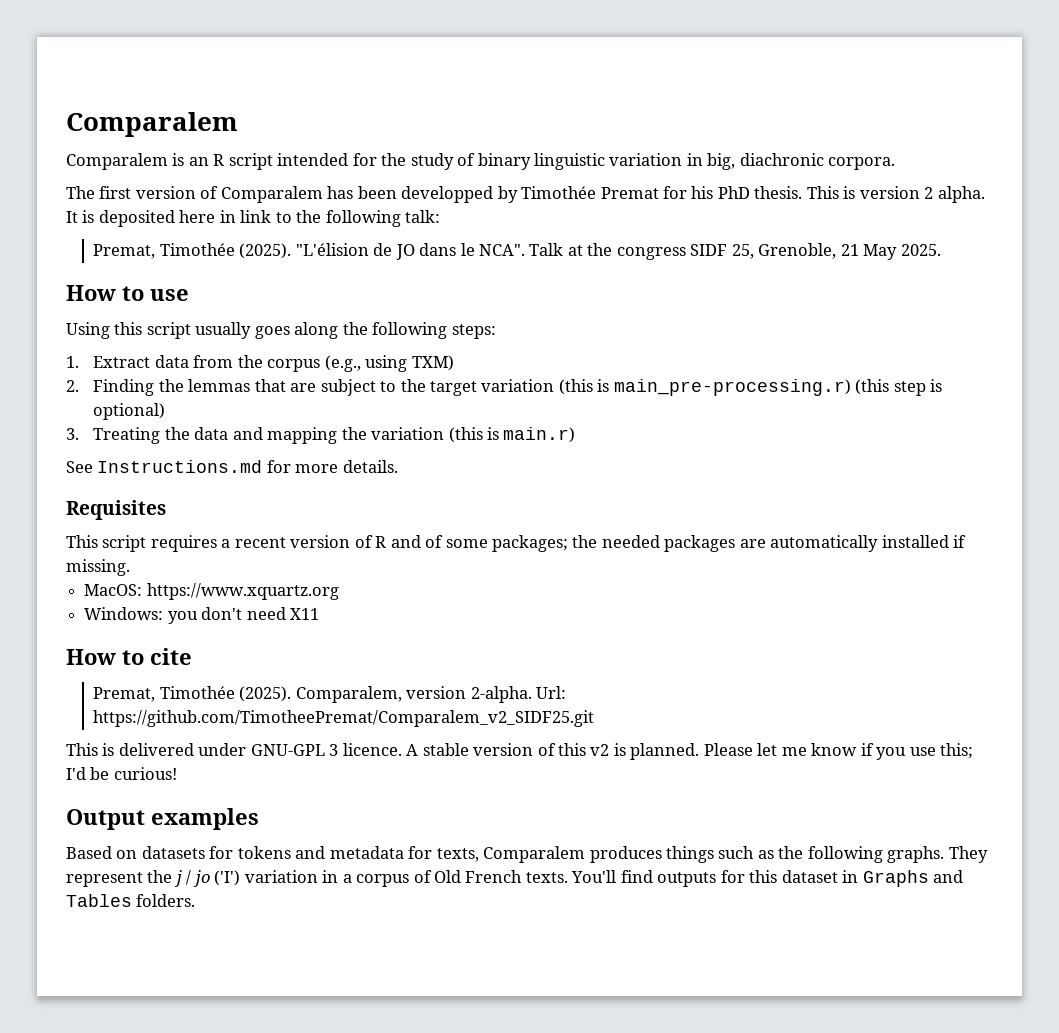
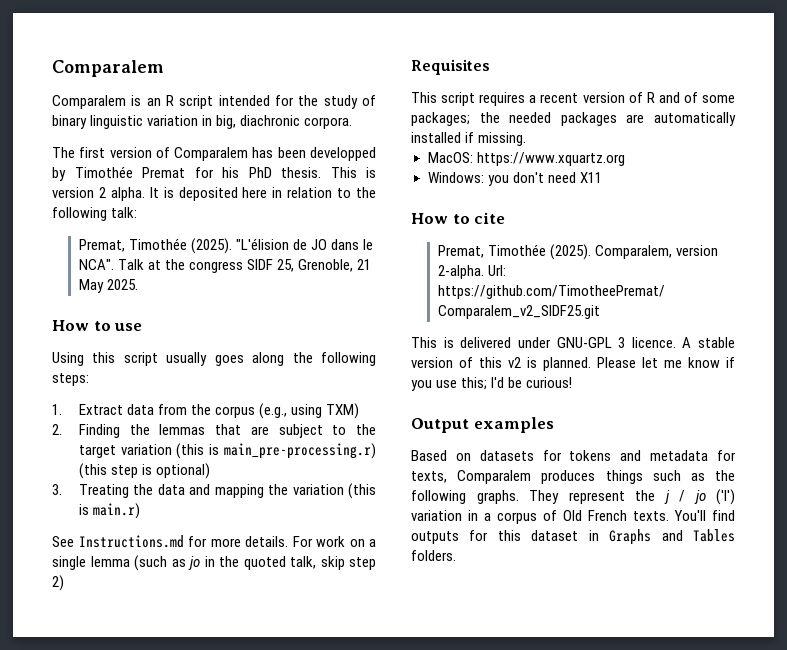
[240,210,272,223] link -> [287,187,333,198] relation
(398, 466) none -> [292,536,376,547] [52,555,376,571] [52,575,64,591] For work on a single lemma (such as jo in the quoted talk, skip step 2)

